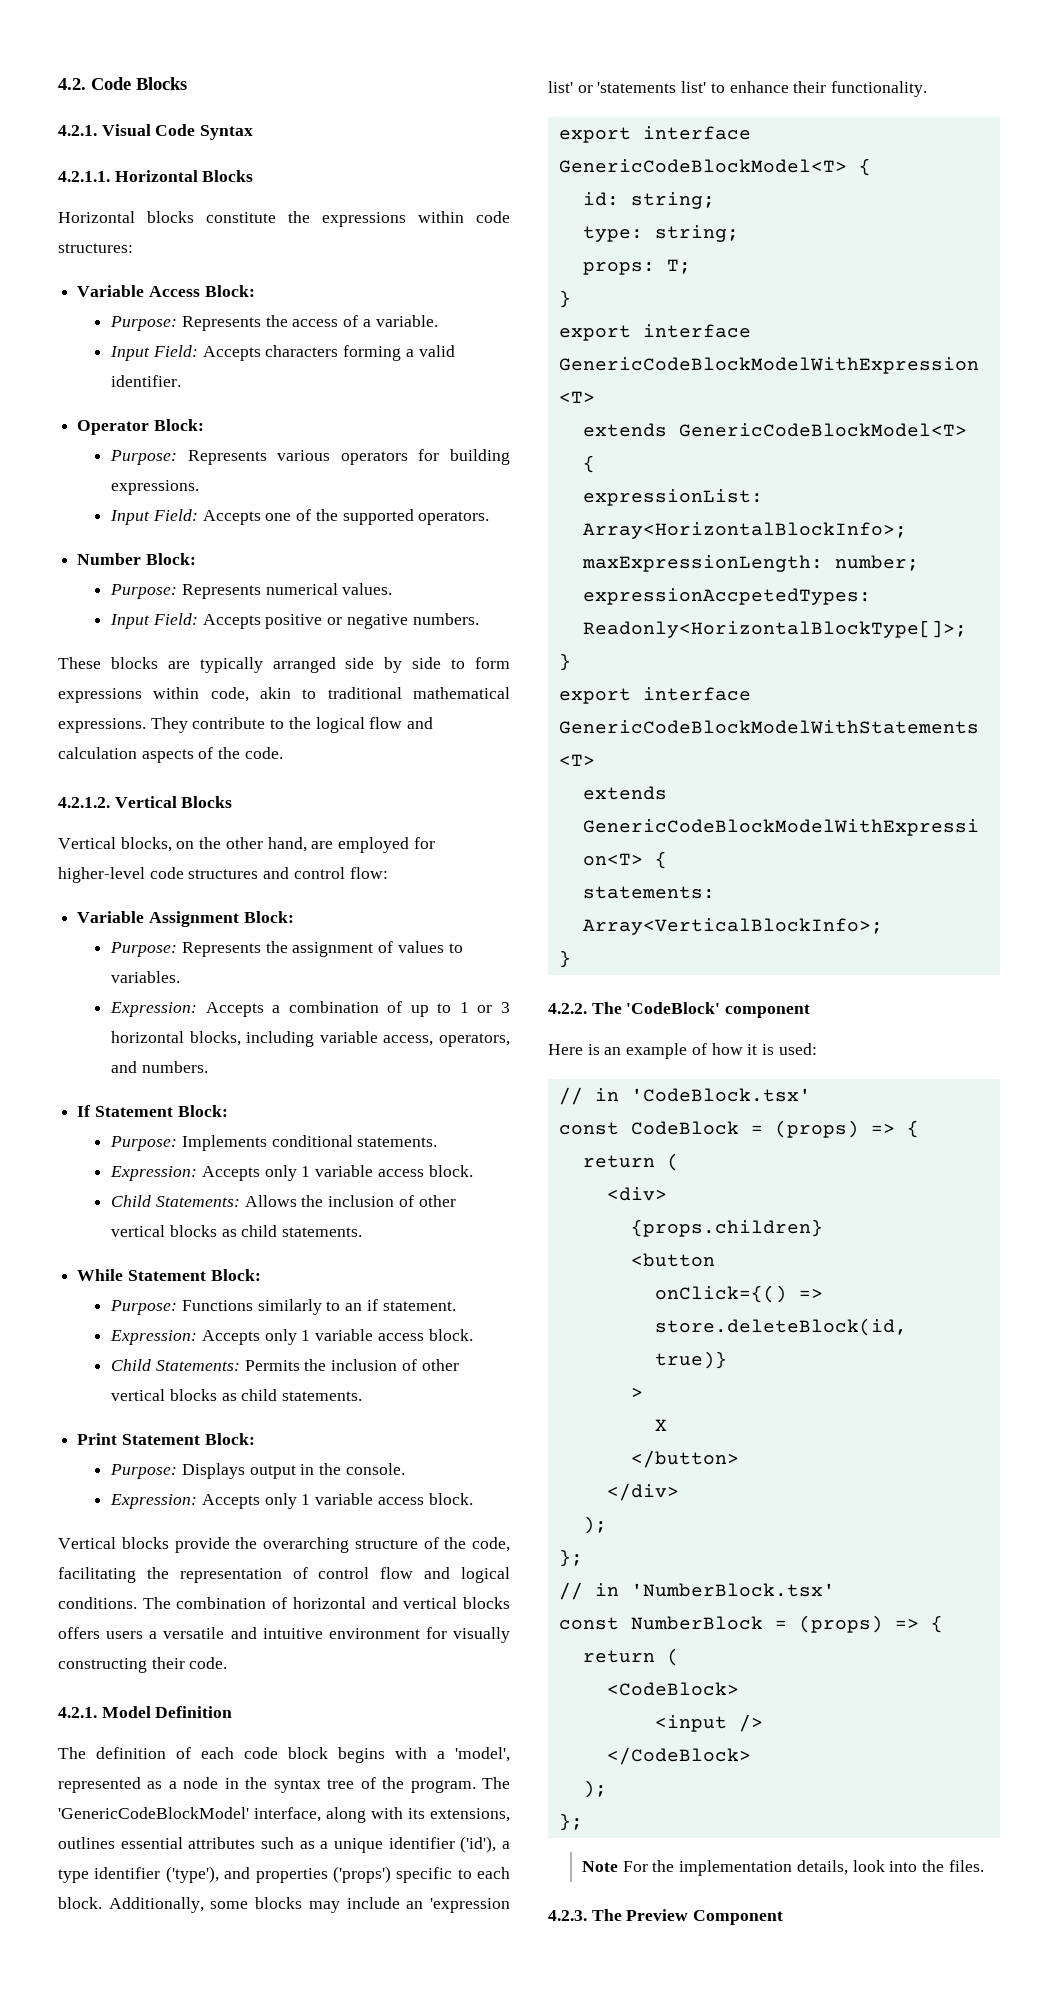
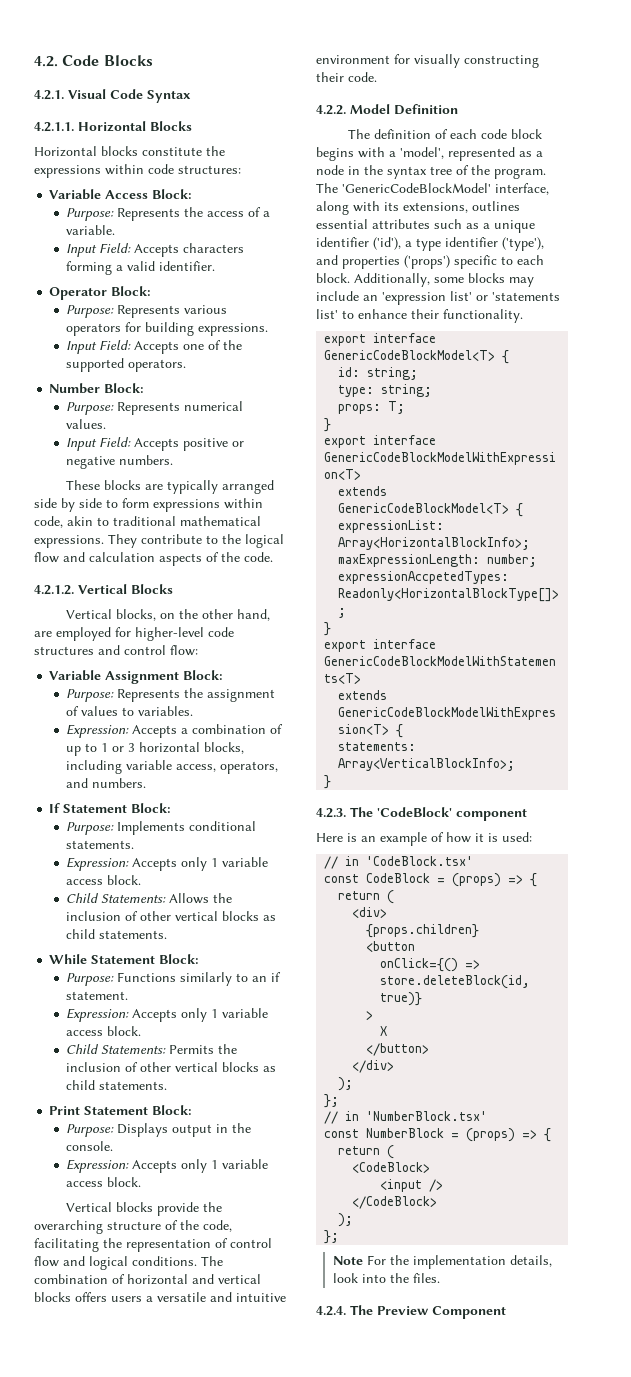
[58,1707,97,1718] 4.2.1. -> [316,105,346,115] 4.2.2.
[548,1003,587,1014] 4.2.2. -> [316,808,346,818] 4.2.3.
[548,1910,587,1921] 4.2.3. -> [316,1306,346,1316] 4.2.4.

